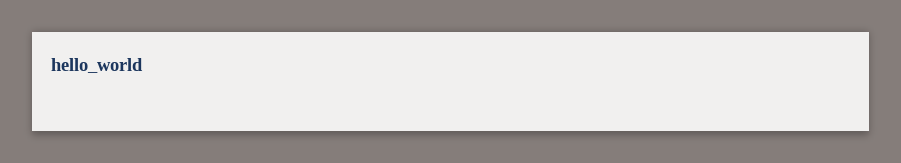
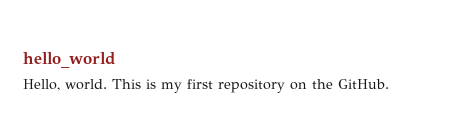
(143, 65) none -> [23,79,389,93] // Hello, world. This is my first repository on the GitHub.

